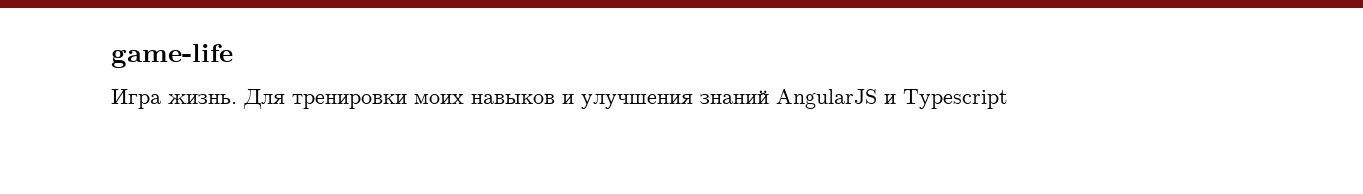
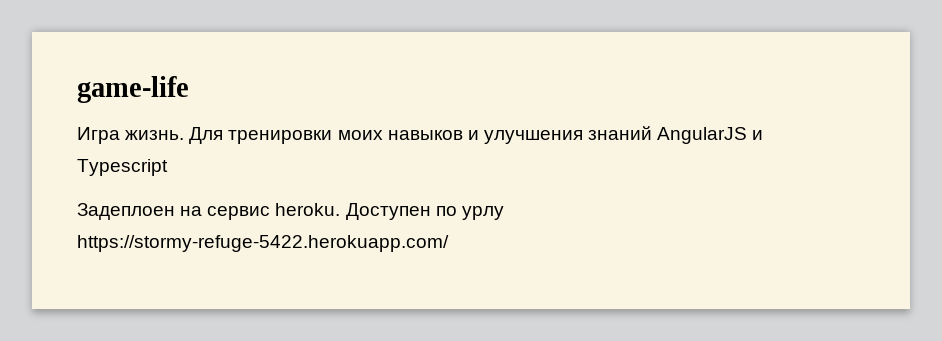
(1008, 99) none -> [77,203,504,220] [77,235,449,252] // Задеплоен на сервис heroku. Доступен по урлу https://stormy-refuge-5422.herokuapp.com/

